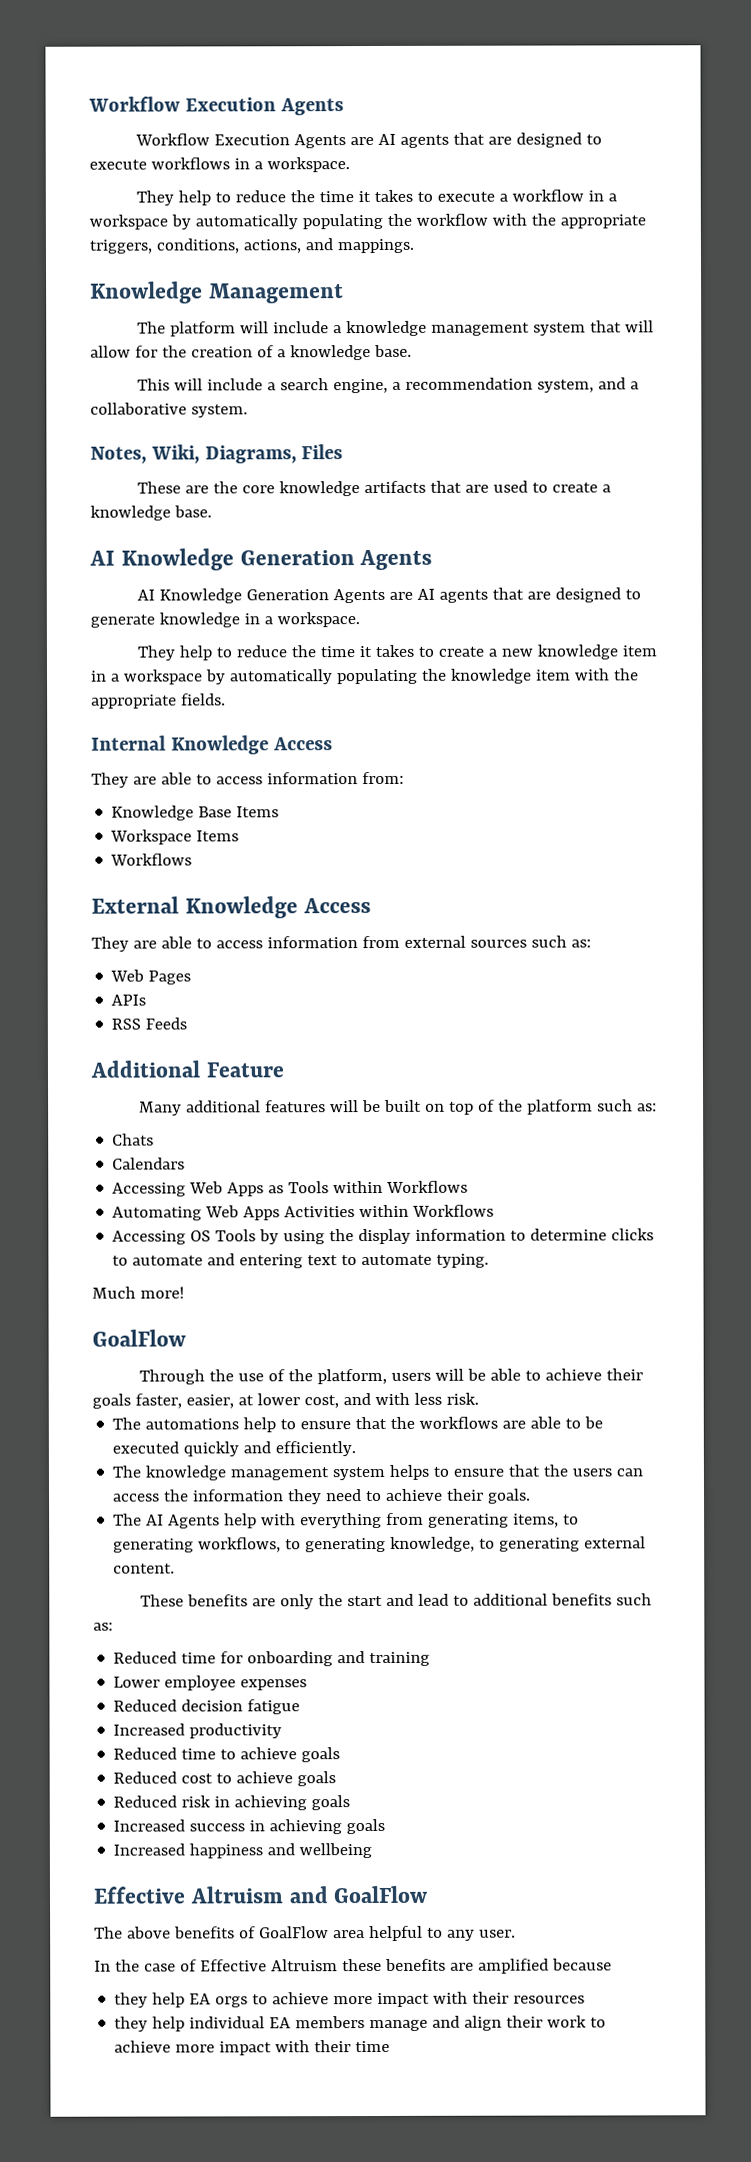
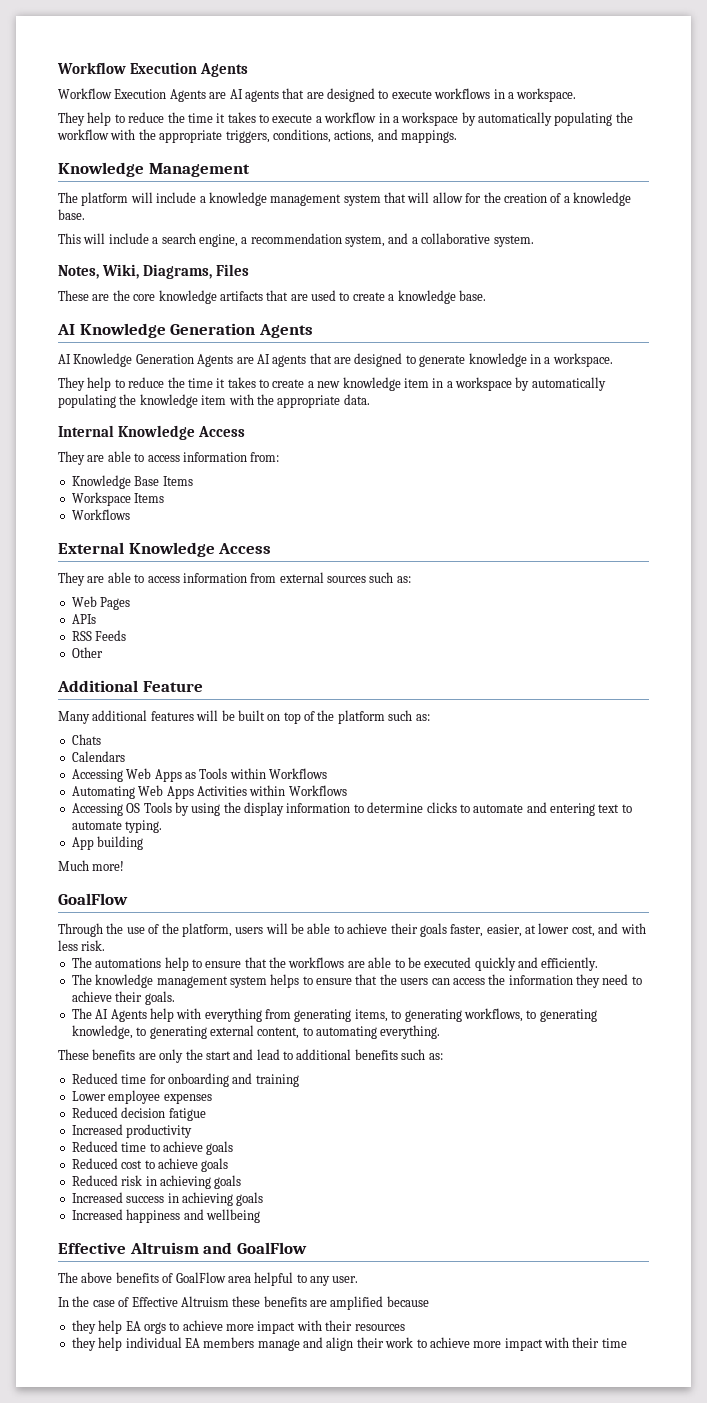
[180,693,226,706] fields. -> [343,394,370,405] data.
(188, 1023) none -> [71,647,103,658] // Other
(490, 1260) none -> [71,836,144,850] // App building
[113,1563,176,1574] content. -> [257,1025,441,1039] content, to automating everything.

